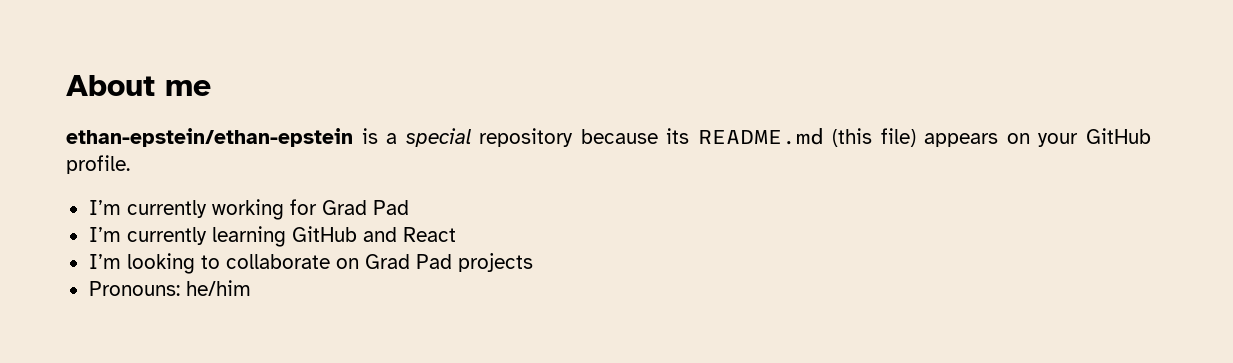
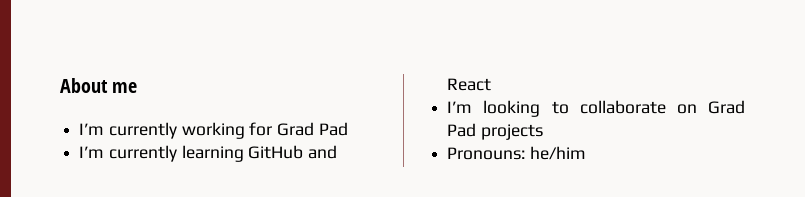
[66,128,1151,147] [66,155,130,174] // ethan-epstein/ethan-epstein is a special repository because its README.md (this file) appears on your GitHub profile. -> (138, 87) none

